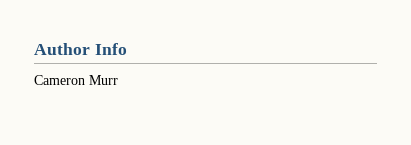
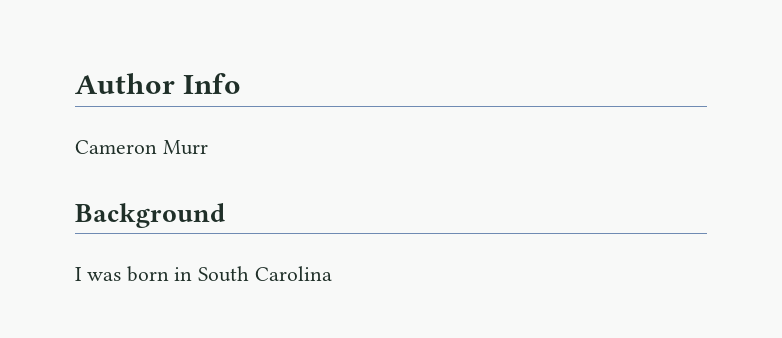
(118, 80) none -> [75,203,225,228] [75,266,333,282] // Background // I was born in South Carolina

